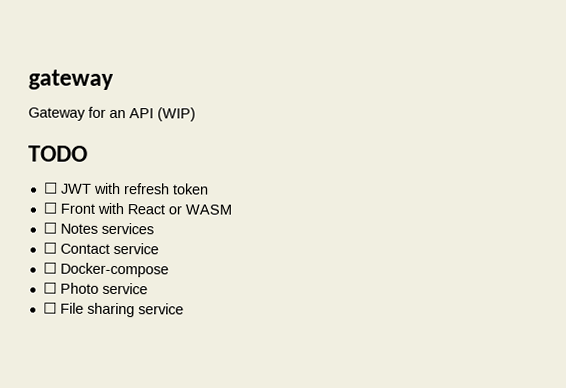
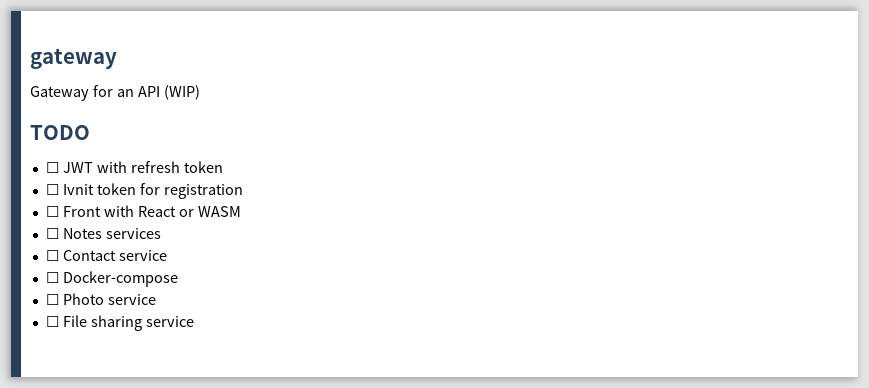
(209, 189) none -> [45,183,243,199] // ☐ Ivnit token for registration

